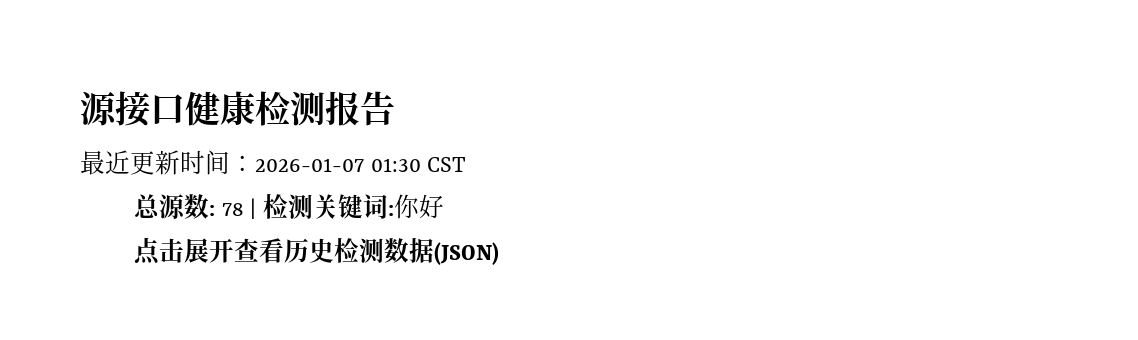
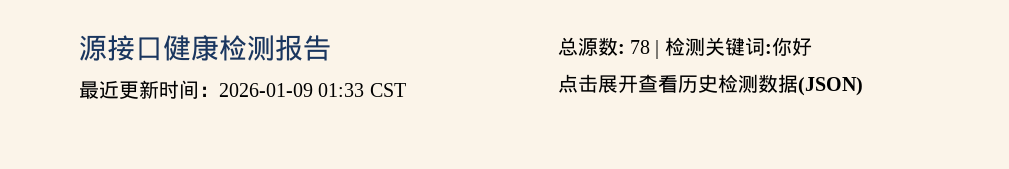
[255,158,421,172] 2026-01-07 01:30 -> [219,83,365,97] 2026-01-09 01:33

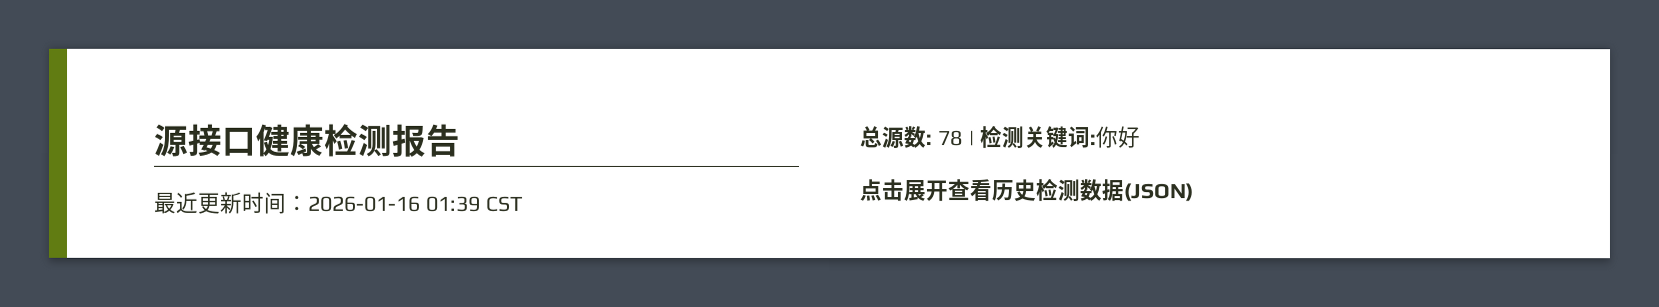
[219,83,365,97] 2026-01-09 01:33 -> [307,195,480,212] 2026-01-16 01:39

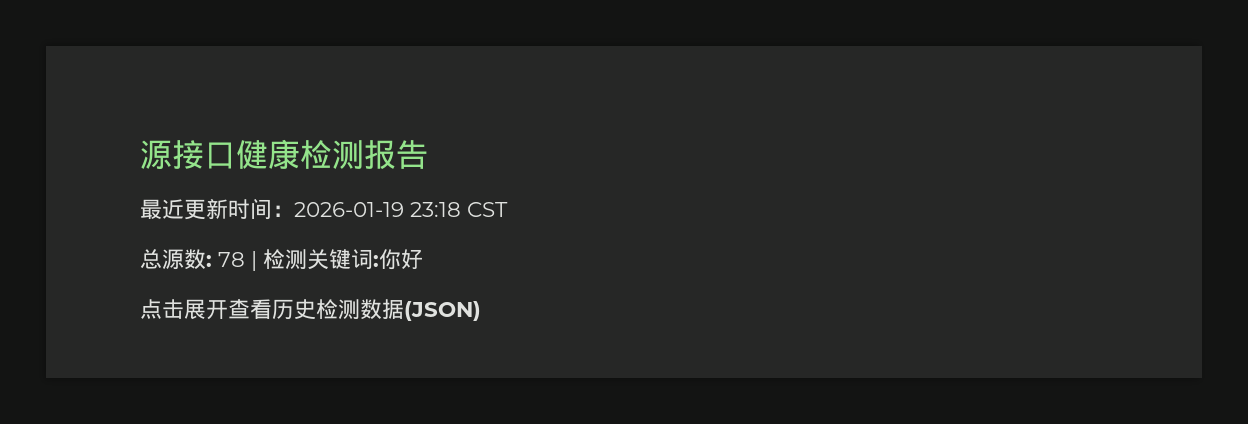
[307,195,480,212] 2026-01-16 01:39 -> [294,202,461,217] 2026-01-19 23:18

